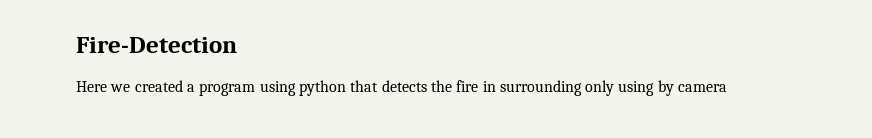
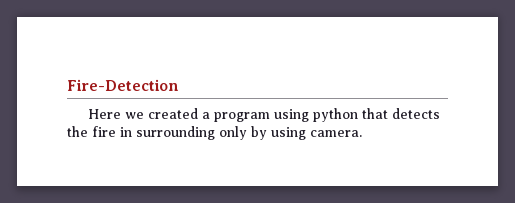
[618,80,728,96] using by camera -> [251,126,362,140] by using camera.

